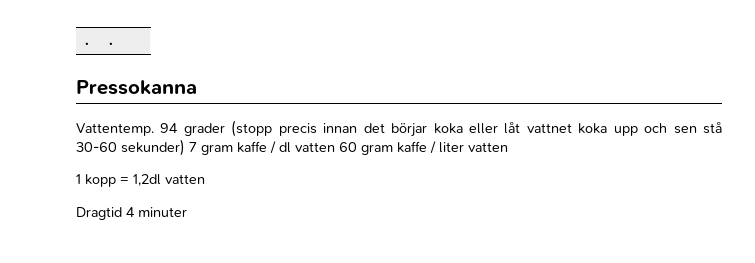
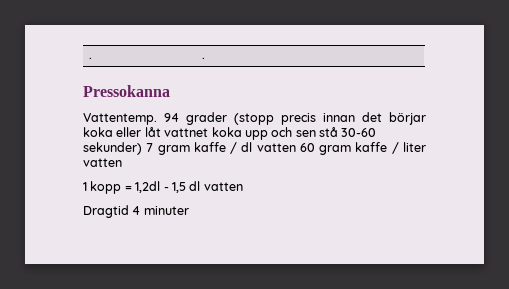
(161, 180) none -> [163,181,201,193] - 1,5 dl

